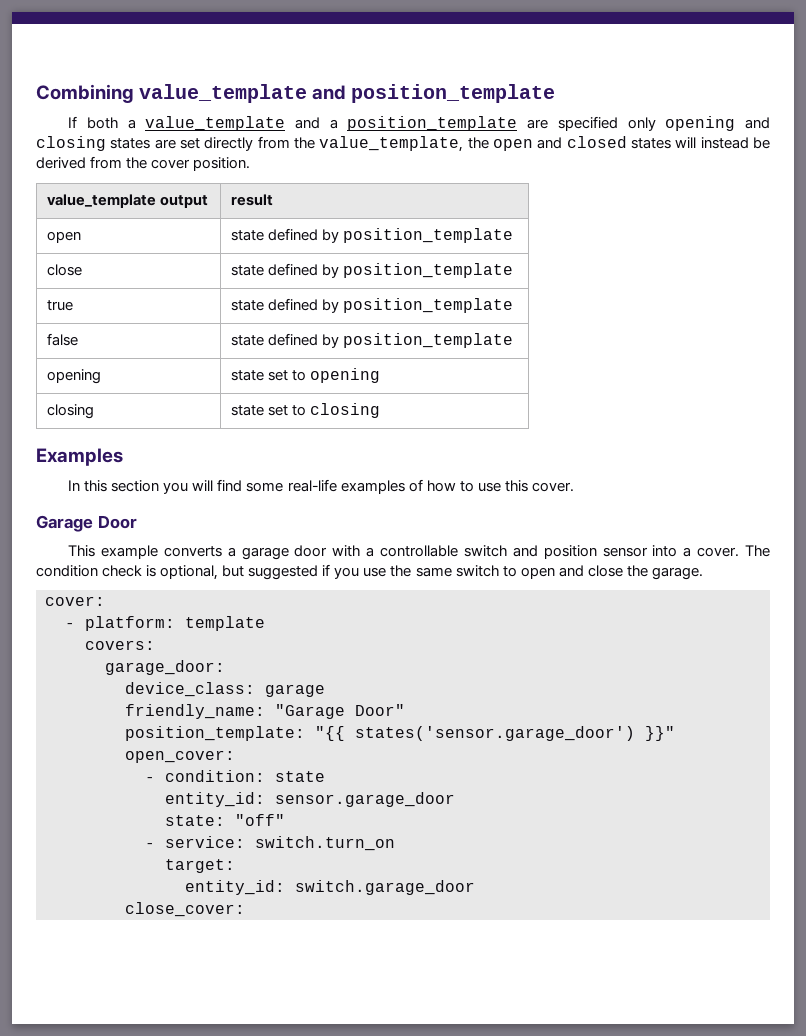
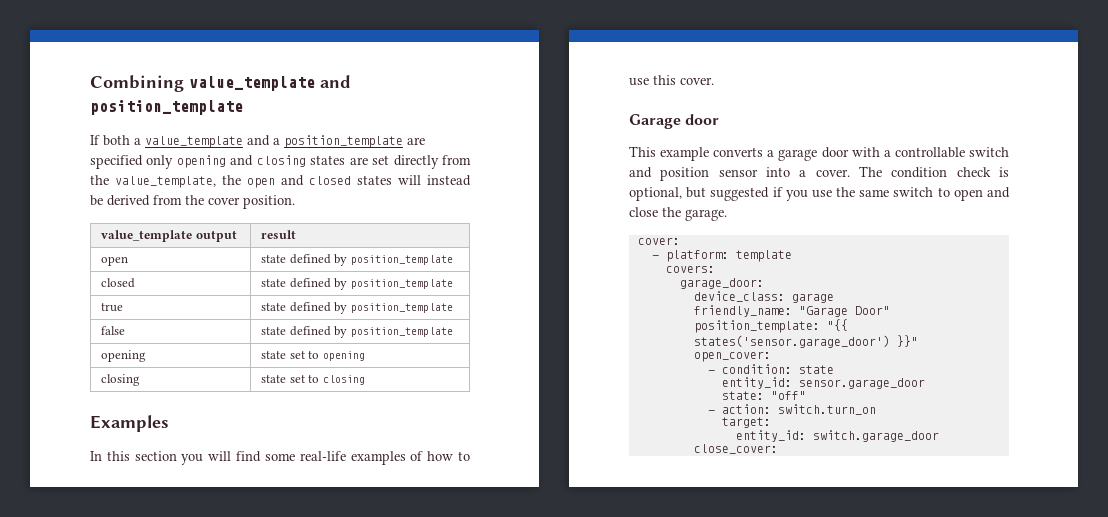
[46,264,82,276] close -> [101,278,136,288] closed
[97,515,137,529] Door -> [685,114,720,125] door
[165,836,245,848] service: -> [721,404,771,414] action:

